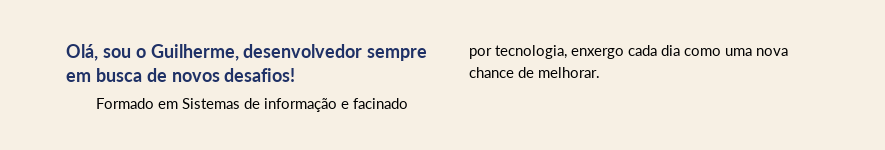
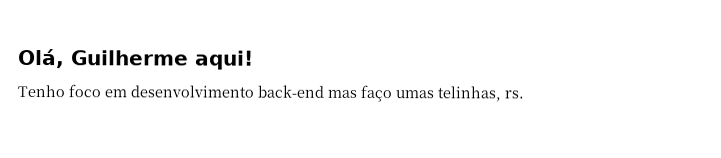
[102,44,428,61] [66,68,296,82] [96,98,409,112] [469,45,788,59] [469,67,600,78] sou o Guilherme, desenvolvedor sempre em busca de novos desafios! // Formado em Sistemas de informação e facinado por tecnologia, enxergo cada dia como uma nova chance de melhorar. -> [71,50,254,70] [17,84,524,103] Guilherme aqui! // Tenho foco em desenvolvimento back-end mas faço umas telinhas, rs.

